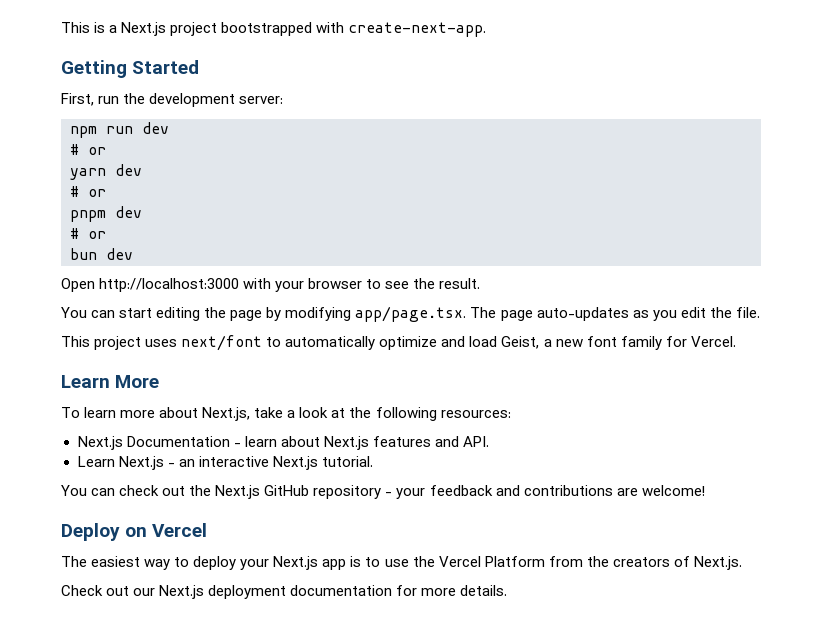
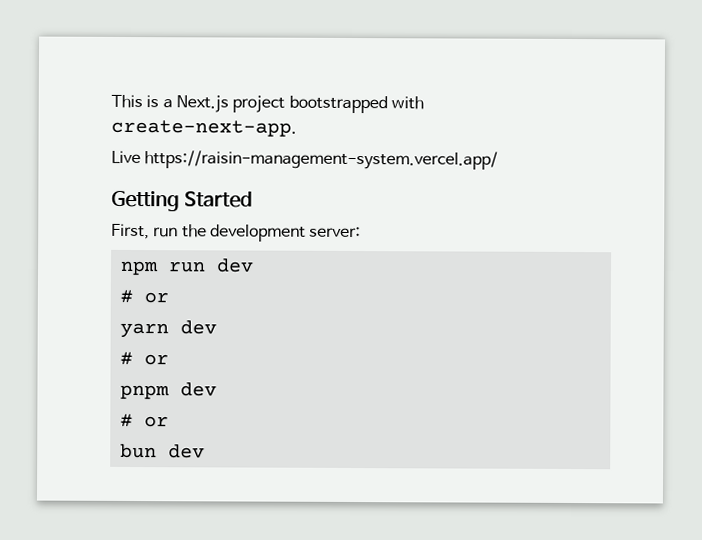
(487, 29) none -> [111,150,499,170] // Live https://raisin-management-system.vercel.app/
[61,278,481,292] [61,306,760,322] [61,335,736,351] [61,375,160,388] [61,407,511,421] [77,436,489,450] [77,456,373,470] [61,485,705,499] [61,523,208,541] [61,556,742,570] [61,585,508,599] // Open http://localhost:3000 with your browser to see the result. // You can start editing the page by modifying app/page.tsx. The page auto-updates as you edit the file. // This project uses next/font to automatically optimize and load Geist, a new font family for Vercel. // Learn More // To learn more about Next.js, take a look at the following resources: // Next.js Documentation - learn about Next.js features and API. // Learn Next.js - an interactive Next.js tutorial. // You can check out the Next.js GitHub repository - your feedback and contributions are welcome! // Deploy on Vercel // The easiest way to deploy your Next.js app is to use the Vercel Platform from the creators of Next.js. // Check out our Next.js deployment documentation for more details. -> (205, 451) none

